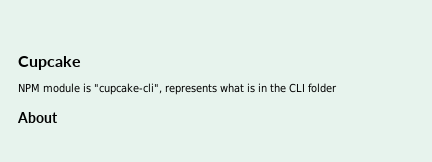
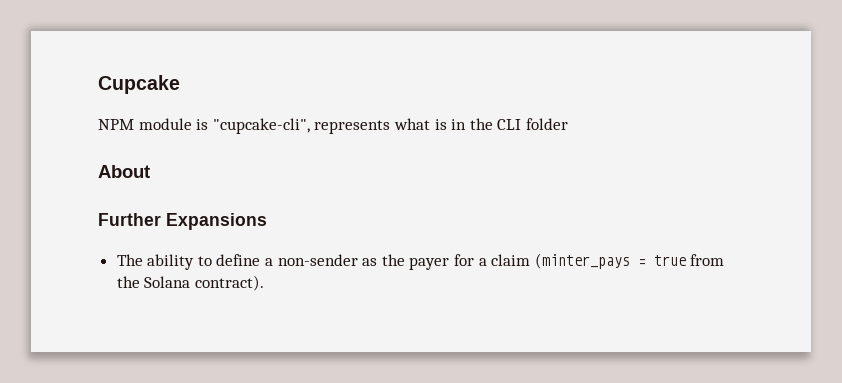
(58, 117) none -> [98,213,267,230] [116,253,725,270] [116,275,264,291] // Further Expansions // The ability to define a non-sender as the payer for a claim (minter_pays = true from the Solana contract).

